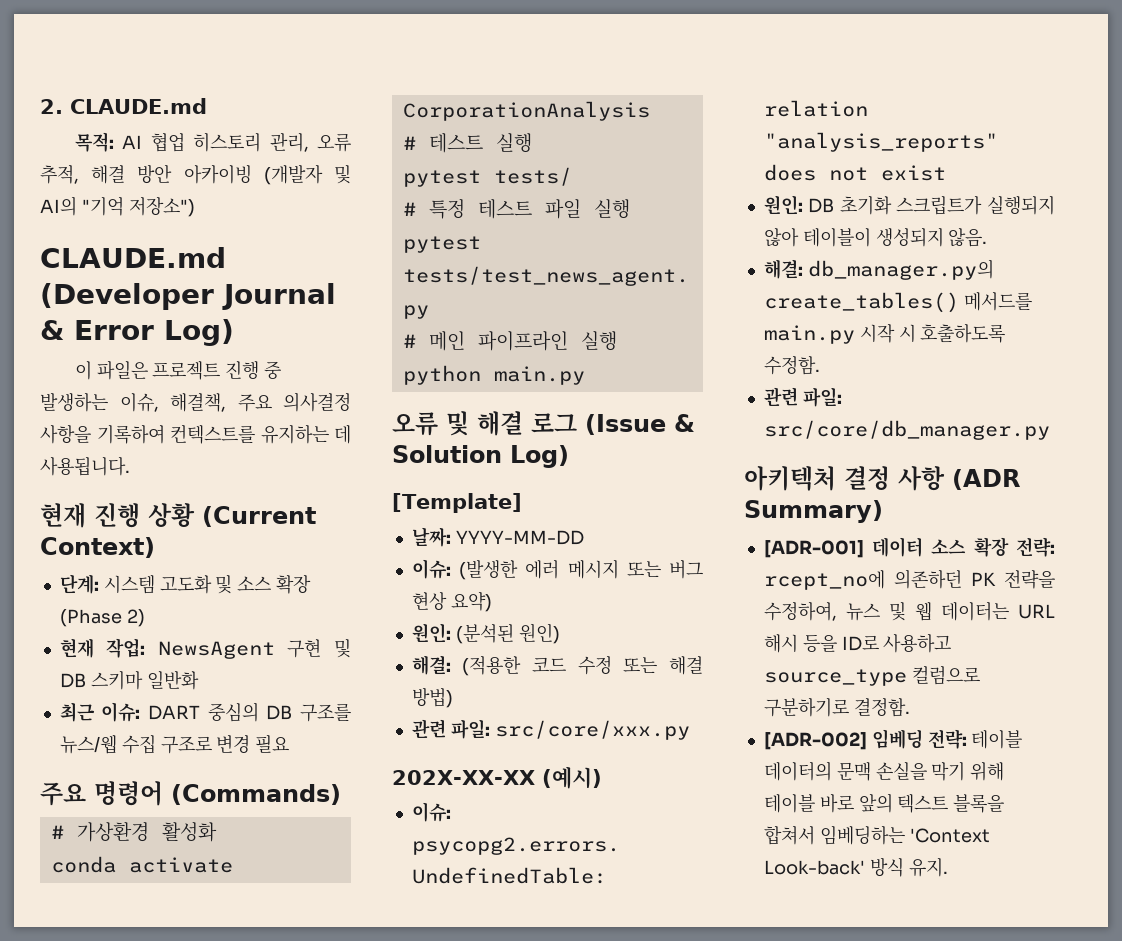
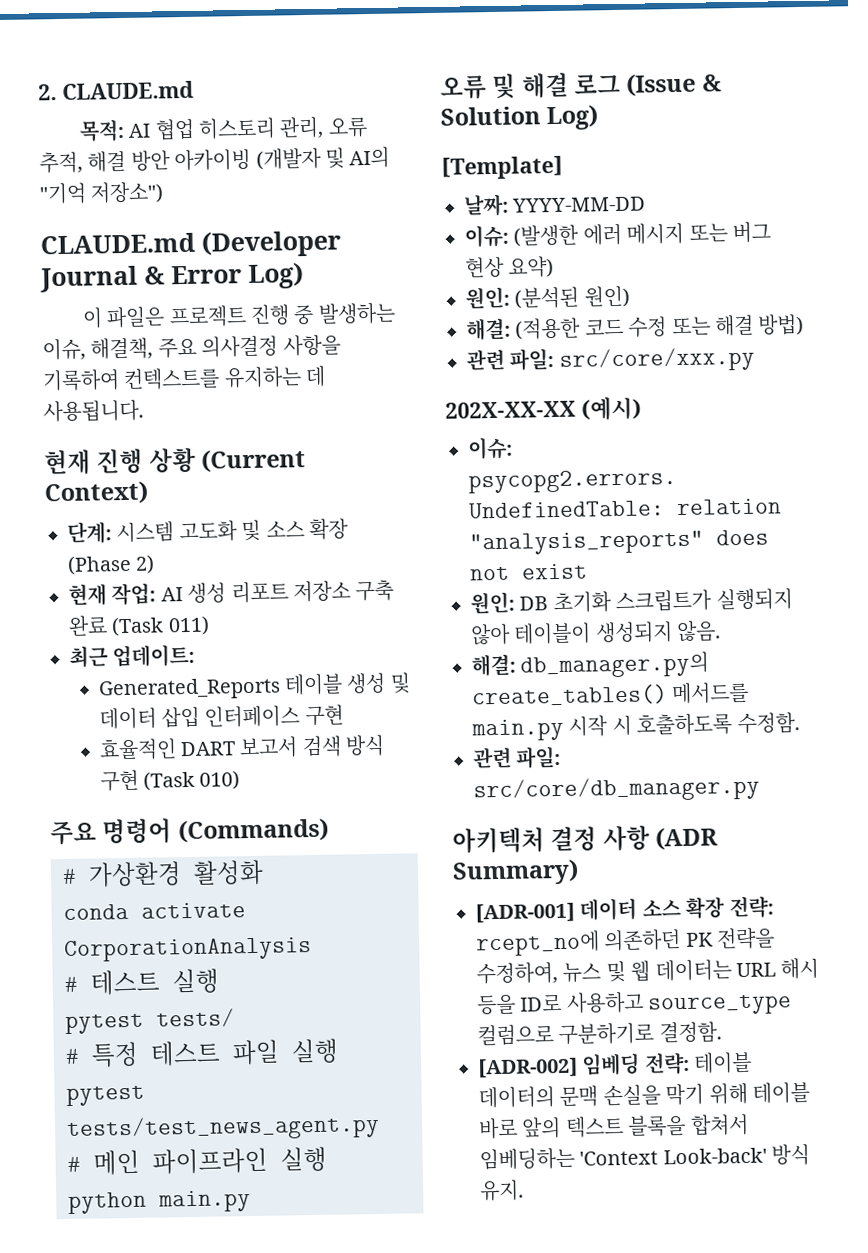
[157,639,351,659] [59,671,199,690] [59,702,351,722] [59,734,290,754] NewsAgent 구현 및 DB 스키마 일반화 // 최근 이슈: DART 중심의 DB 구조를 뉴스/웹 수집 구조로 변경 필요 -> [160,579,395,604] [68,615,210,637] [69,643,196,668] [97,672,411,701] [98,704,344,730] [98,734,386,761] [99,769,241,792] AI 생성 리포트 저장소 구축 완료 (Task 011) // 최근 업데이트: // Generated_Reports 테이블 생성 및 데이터 삽입 인터페이스 구현 // 효율적인 DART 보고서 검색 방식 구현 (Task 010)

